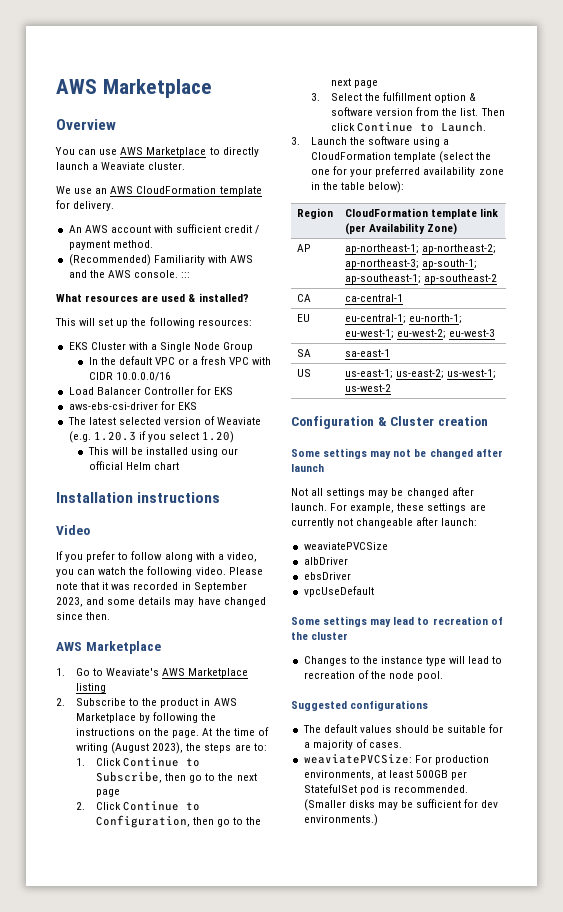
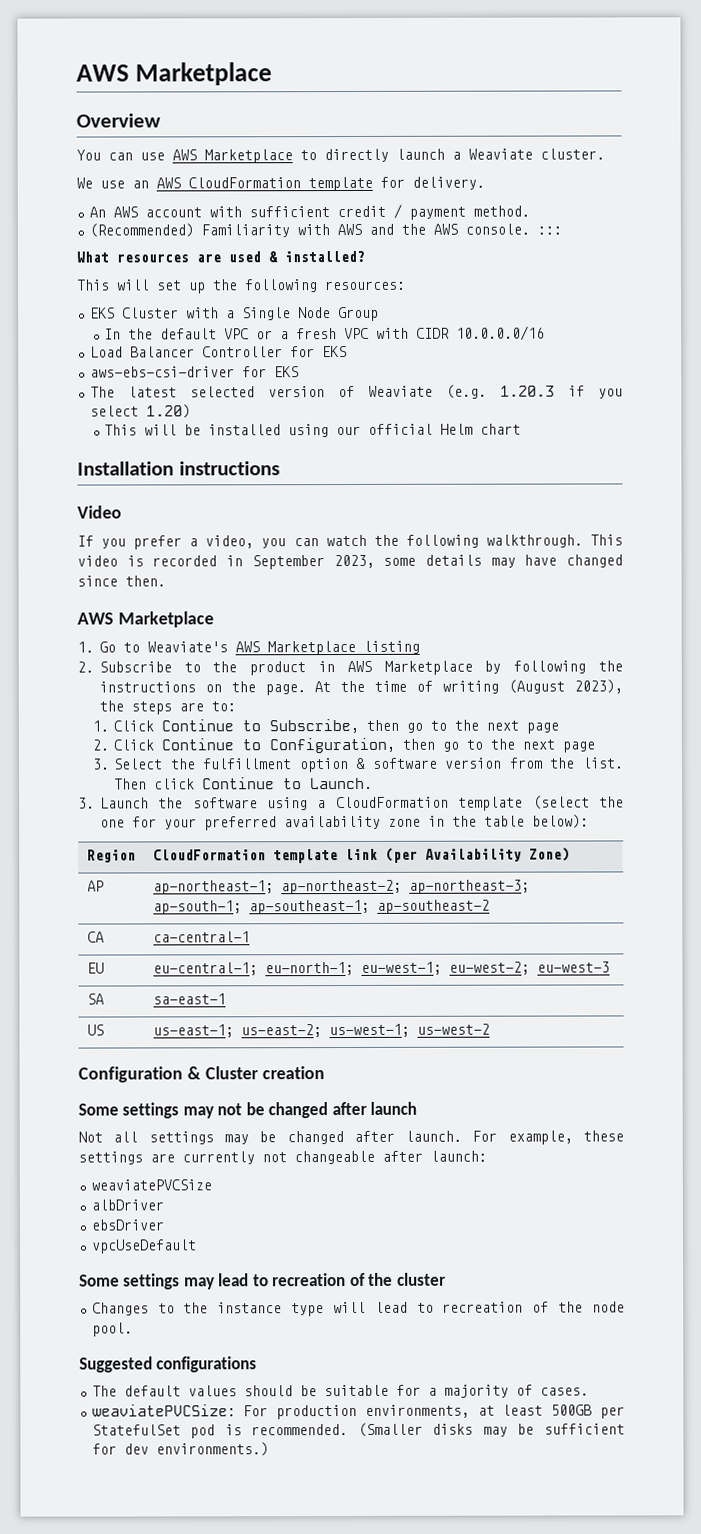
[118,551,215,562] to follow along with -> (183, 542) none
[195,567,263,575] [56,582,131,590] video. Please note that it was -> [485,534,623,548] [77,555,144,567] walkthrough. This video is
[86,597,105,605] and -> (375, 561) none

